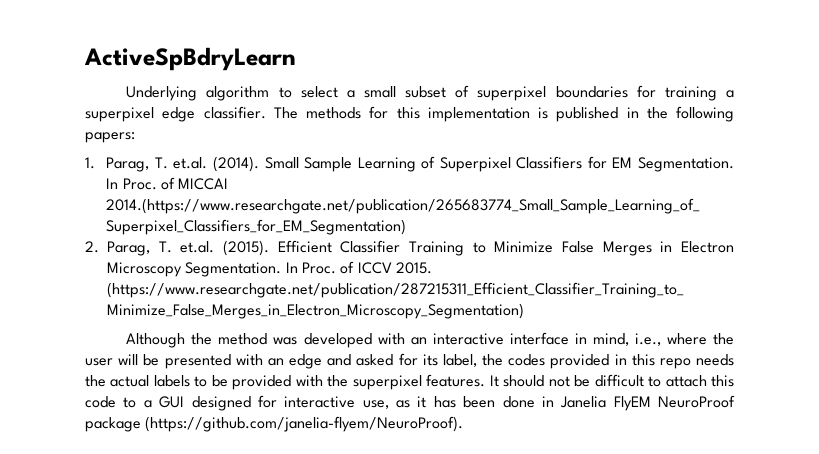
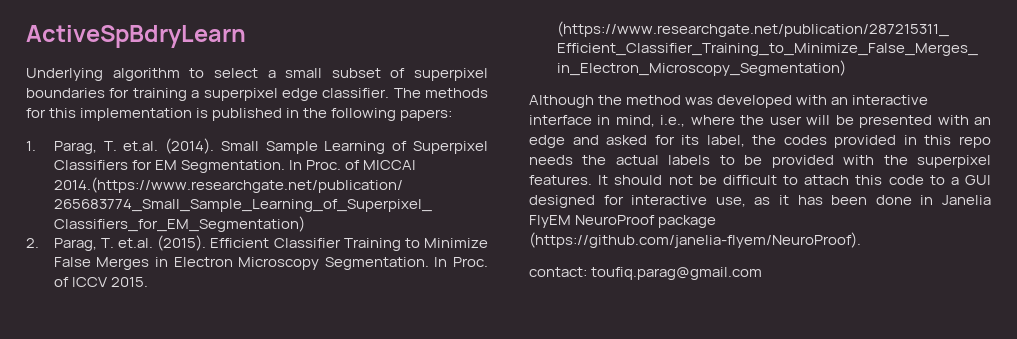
(464, 424) none -> [529,267,763,280] // contact: toufiq.parag@gmail.com

